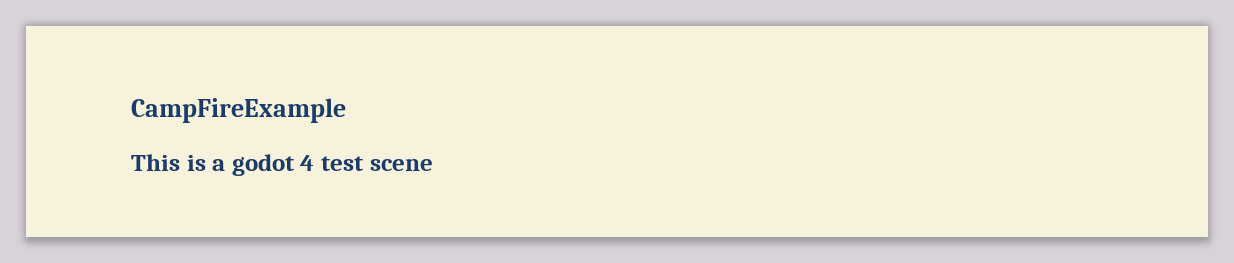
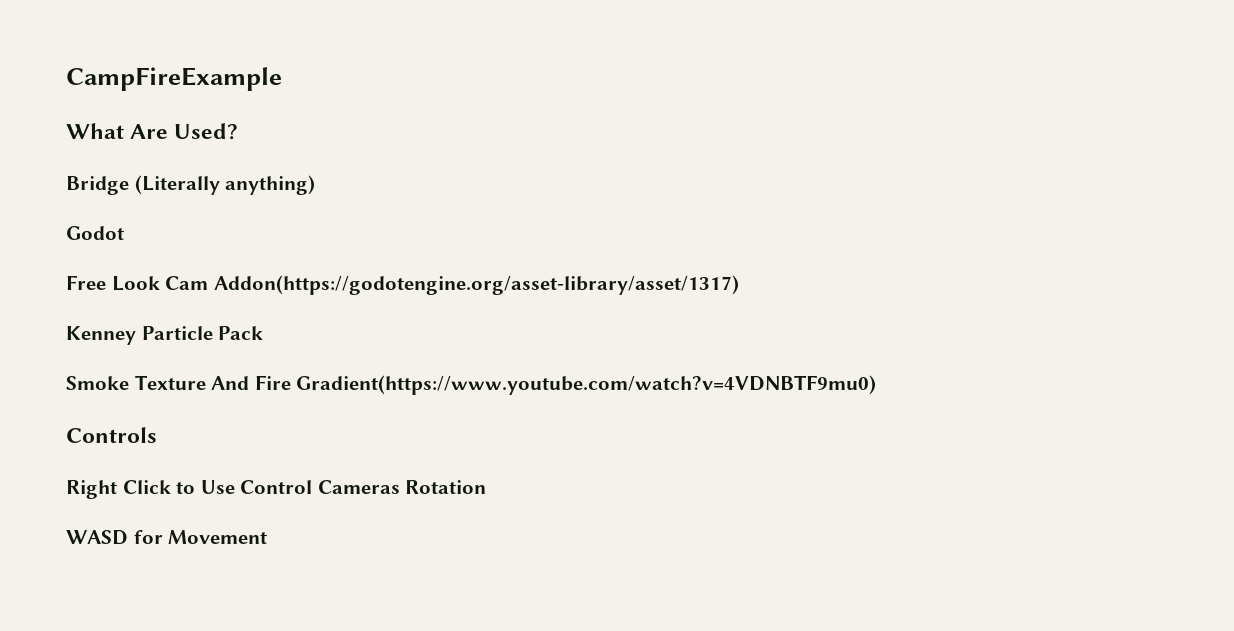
[131,154,433,176] This is a godot 4 test scene -> [66,123,239,140] [66,175,316,195] [66,226,124,240] [66,275,739,295] [66,326,264,345] [66,375,877,395] [66,427,157,443] [66,480,487,499] [66,530,268,545] What Are Used? // Bridge (Literally anything) // Godot // Free Look Cam Addon(https://godotengine.org/asset-library/asset/1317) // Kenney Particle Pack // Smoke Texture And Fire Gradient(https://www.youtube.com/watch?v=4VDNBTF9mu0) // Controls // Right Click to Use Control Cameras Rotation // WASD for Movement

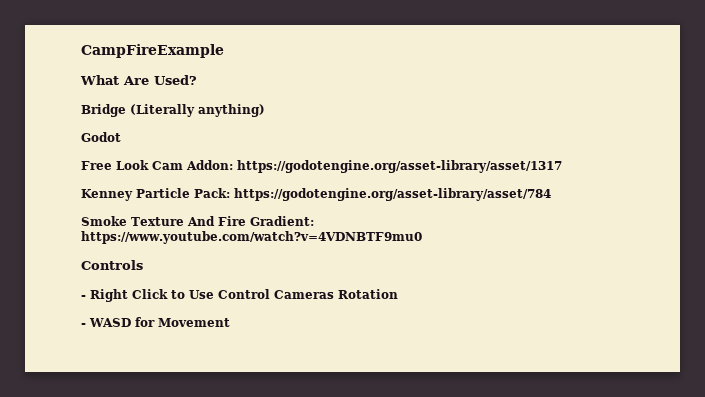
[213,275,739,295] Addon(https://godotengine.org/asset-library/asset/1317) -> [186,160,562,173] Addon: https://godotengine.org/asset-library/asset/1317
[218,326,264,340] Pack -> [194,188,551,201] Pack: https://godotengine.org/asset-library/asset/784
[296,375,877,395] Gradient(https://www.youtube.com/watch?v=4VDNBTF9mu0) -> [249,216,314,226] [81,231,422,244] Gradient: https://www.youtube.com/watch?v=4VDNBTF9mu0
(157, 435) none -> [81,295,86,299] -
(487, 487) none -> [81,323,86,327] -

